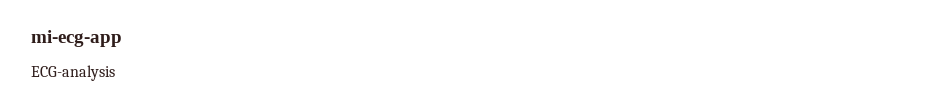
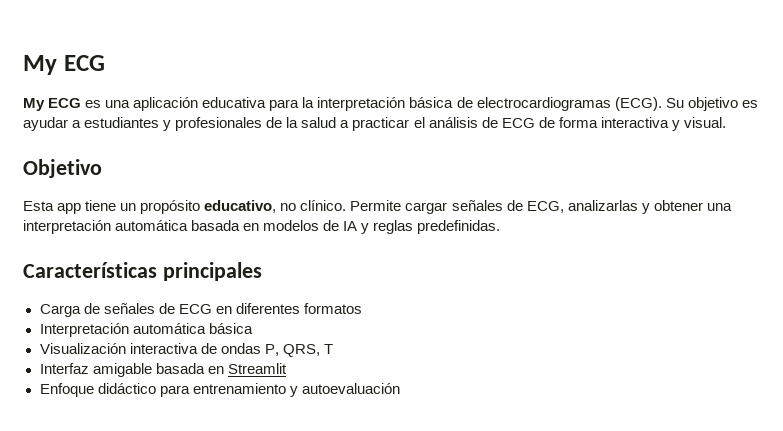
[31,30,122,47] [31,65,115,81] mi-ecg-app // ECG-analysis -> [23,55,105,75] [23,97,758,111] [23,117,726,131] [23,159,102,178] [23,200,732,214] [23,220,501,234] [23,262,262,281] [39,303,362,317] [39,323,253,337] [39,343,333,357] [39,363,287,377] [39,383,400,397] My ECG // My ECG es una aplicación educativa para la interpretación básica de electrocardiogramas (ECG). Su objetivo es ayudar a estudiantes y profesionales de la salud a practicar el análisis de ECG de forma interactiva y visual. // Objetivo // Esta app tiene un propósito educativo, no clínico. Permite cargar señales de ECG, analizarlas y obtener una interpretación automática basada en modelos de IA y reglas predefinidas. // Características principales // Carga de señales de ECG en diferentes formatos // Interpretación automática básica // Visualización interactiva de ondas P, QRS, T // Interfaz amigable basada en Streamlit // Enfoque didáctico para entrenamiento y autoevaluación

